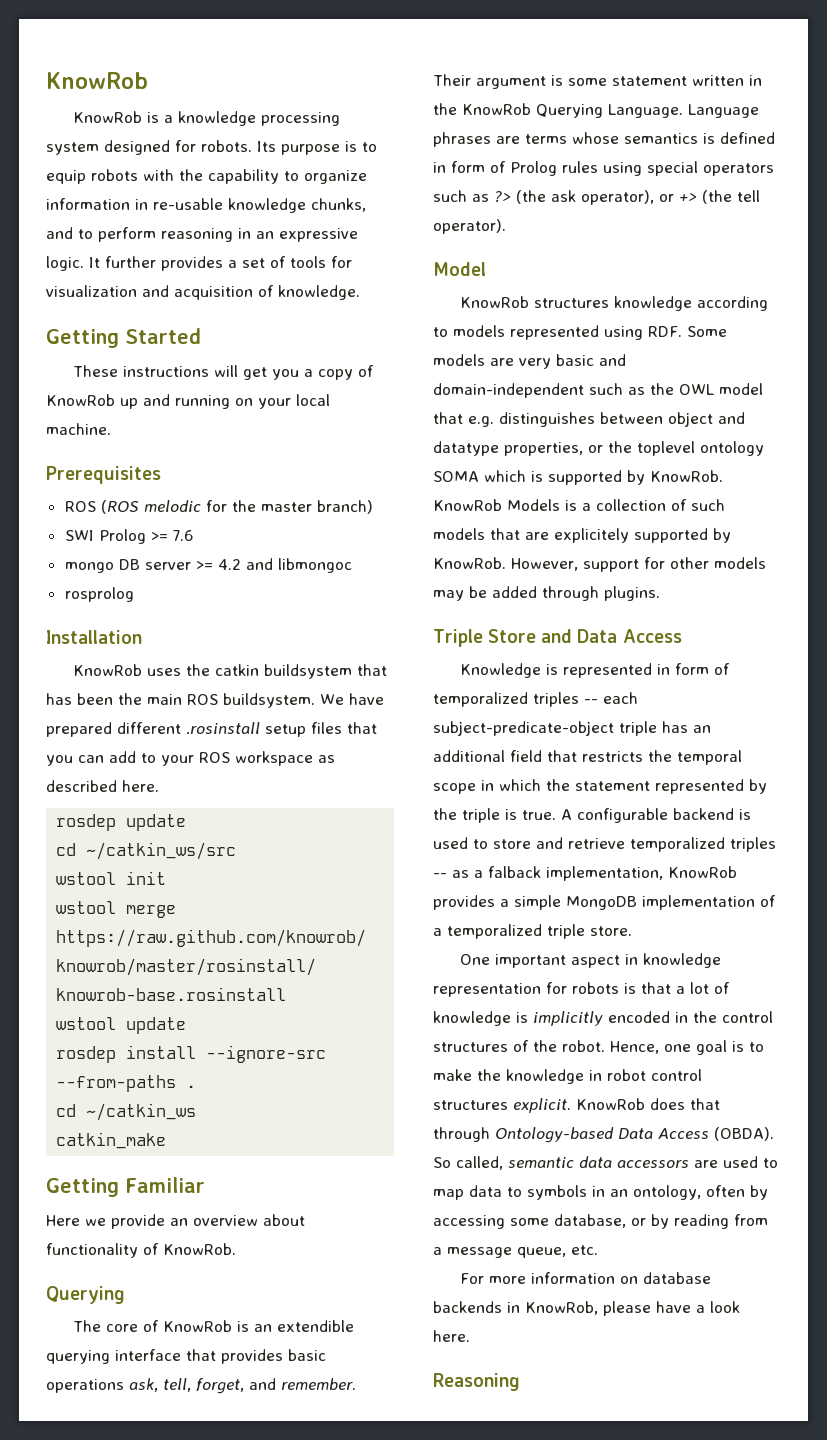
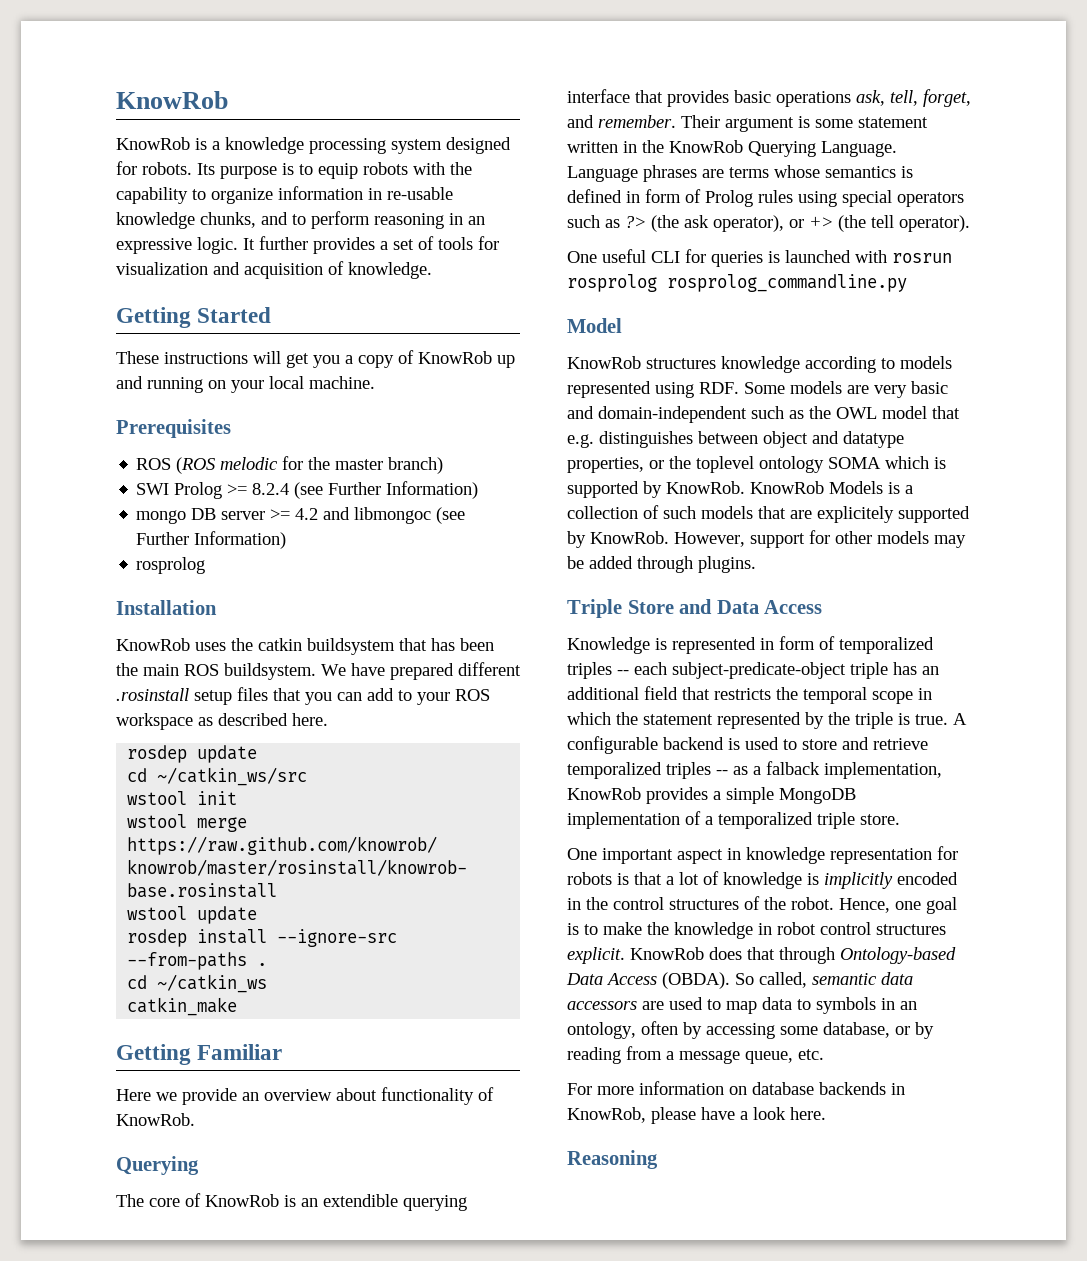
[172,530,193,541] 7.6 -> [252,481,479,499] 8.2.4 (see Further Information)
(352, 565) none -> [436,507,466,524] [136,531,287,549] (see Further Information)
(506, 226) none -> [567,249,952,267] [567,274,907,292] // One useful CLI for queries is launched with rosrun rosprolog rosprolog_commandline.py

